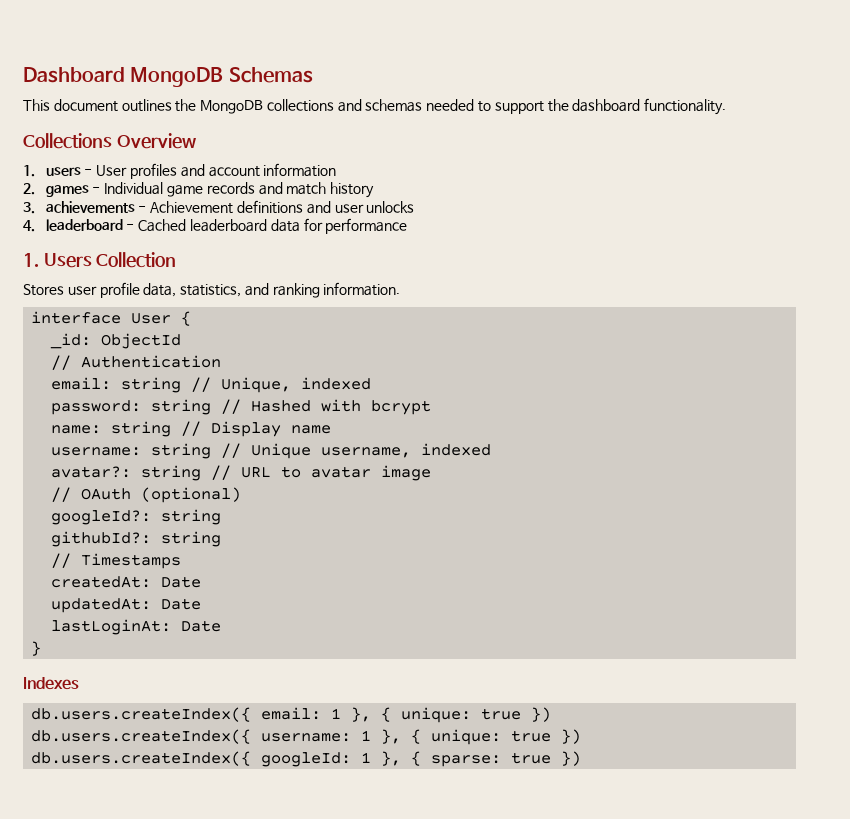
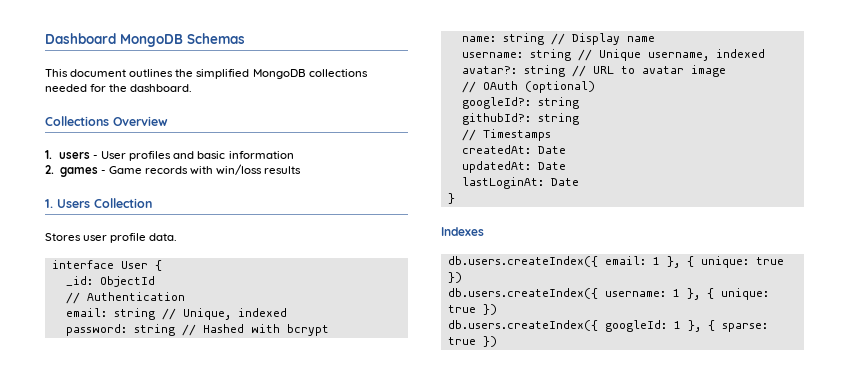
(197, 105) none -> [196,69,250,79] simplified
[337,98,727,115] and schemas needed to support the dashboard functionality. -> [45,84,193,92] needed for the dashboard.
[208,166,260,177] account -> [197,151,226,159] basic
[104,182,375,198] [23,200,415,214] [23,218,408,234] Individual game records and match history // 3. achievements - Achievement definitions and user unlocks // 4. leaderboard - Cached leaderboard data for performance -> [108,164,302,175] Game records with win/loss results
[143,282,401,298] data, statistics, and ranking information. -> [149,233,178,241] data.

